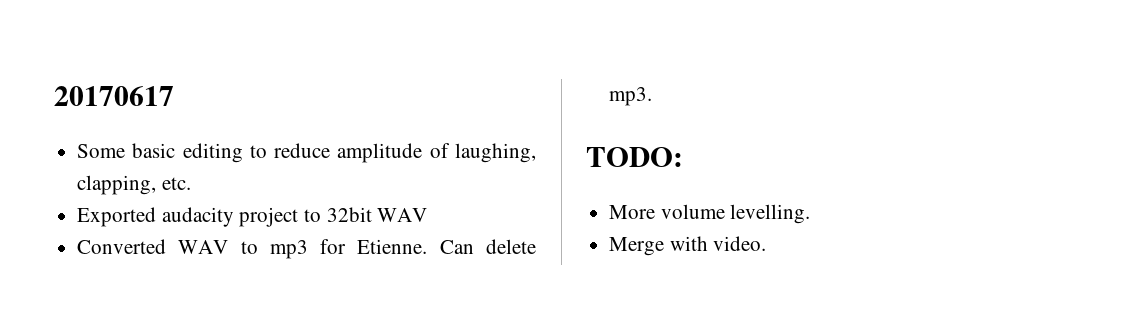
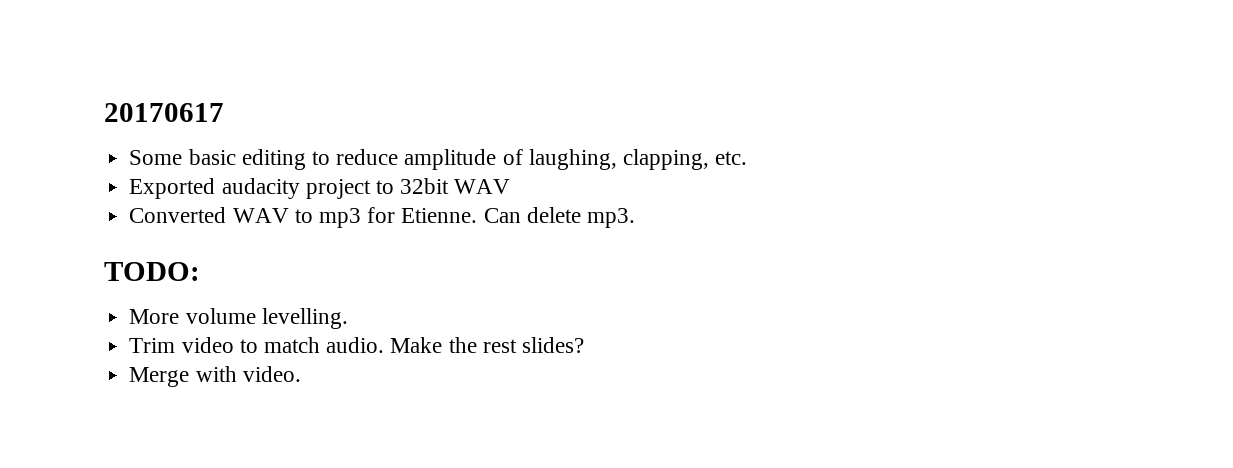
(811, 214) none -> [129,337,584,353] // Trim video to match audio. Make the rest slides?

